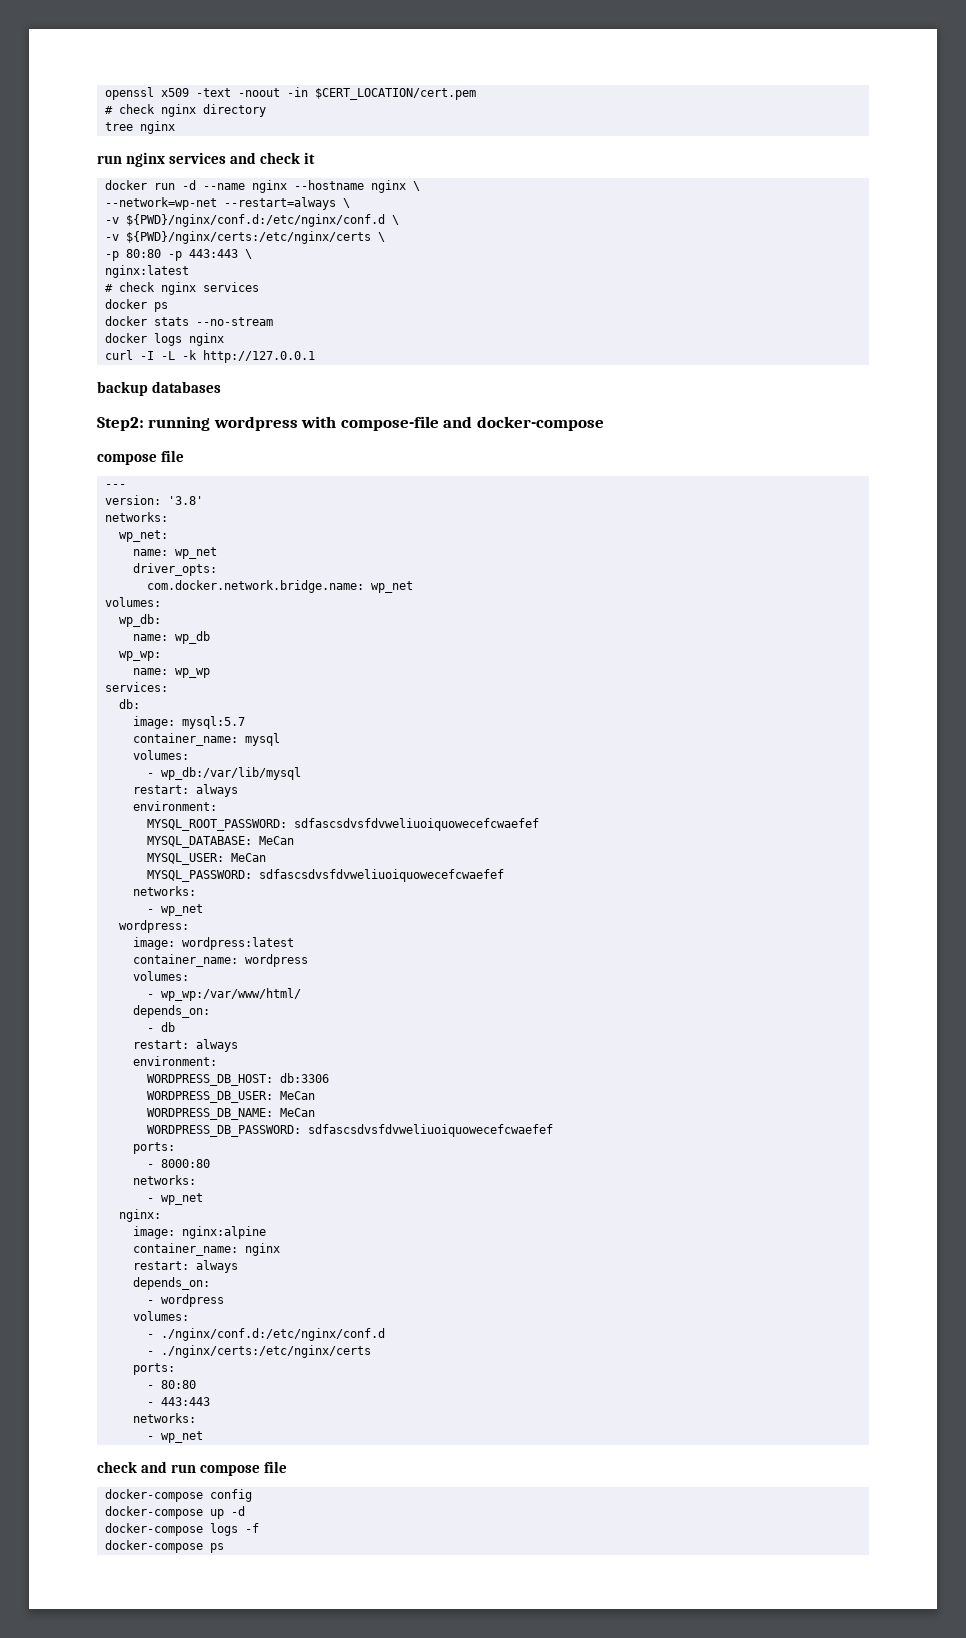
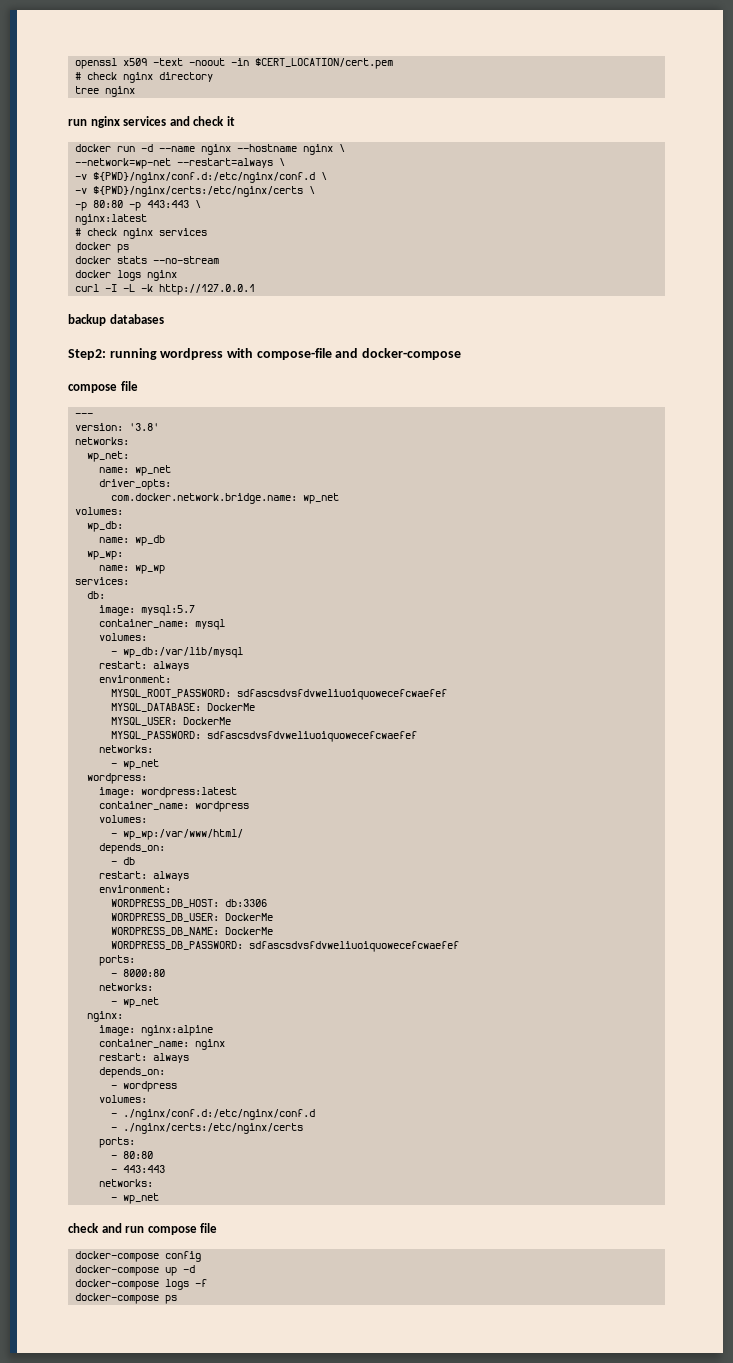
[258,836,294,845] MeCan -> [206,703,255,711] DockerMe
[230,853,266,862] MeCan -> [182,717,231,725] DockerMe
[279,1091,315,1100] MeCan -> [224,913,273,921] DockerMe
[279,1108,315,1117] MeCan -> [224,927,273,935] DockerMe

